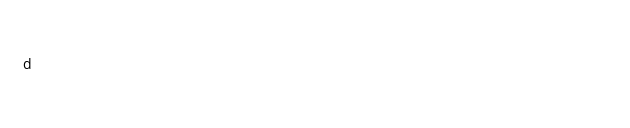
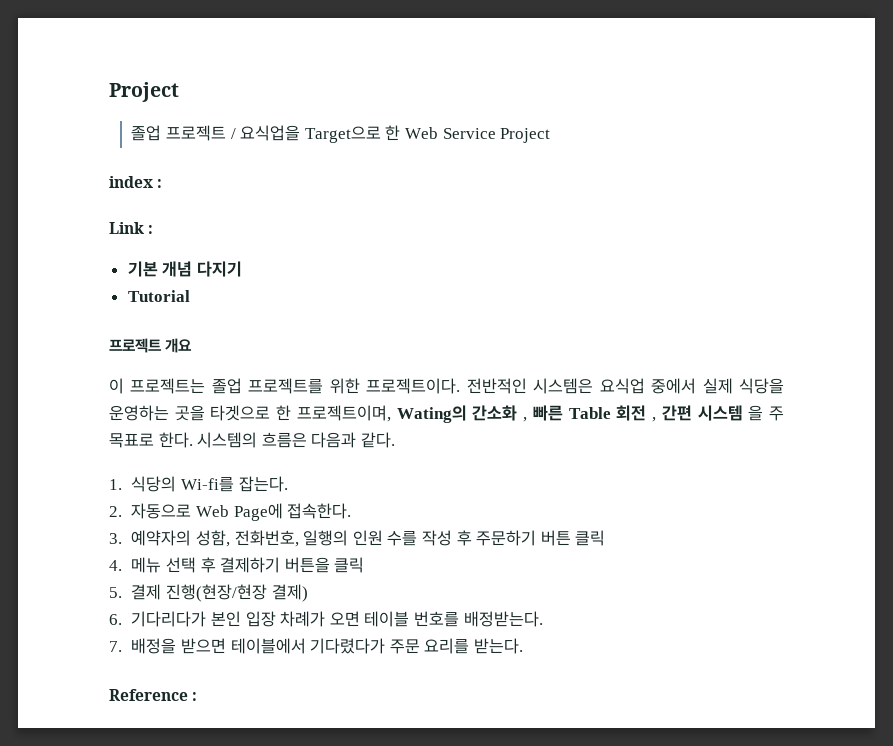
[23,58,32,69] d -> [109,82,179,102] [131,125,551,143] [109,176,163,188] [109,222,154,234] [127,261,242,277] [127,290,190,302] [109,338,193,353] [109,378,784,394] [109,405,785,423] [109,432,395,448] [109,476,288,492] [109,503,352,521] [109,530,606,547] [109,557,365,573] [109,584,308,602] [109,611,543,627] [109,638,524,654] [109,689,198,701] Project // 졸업 프로젝트 / 요식업을 Target으로 한 Web Service Project // index : // Link : // 기본 개념 다지기 // Tutorial // 프로젝트 개요 // 이 프로젝트는 졸업 프로젝트를 위한 프로젝트이다. 전반적인 시스템은 요식업 중에서 실제 식당을 운영하는 곳을 타겟으로 한 프로젝트이며, Wating의 간소화 , 빠른 Table 회전 , 간편 시스템 을 주 목표로 한다. 시스템의 흐름은 다음과 같다. // 1. 식당의 Wi-fi를 잡는다. // 2. 자동으로 Web Page에 접속한다. // 3. 예약자의 성함, 전화번호, 일행의 인원 수를 작성 후 주문하기 버튼 클릭 // 4. 메뉴 선택 후 결제하기 버튼을 클릭 // 5. 결제 진행(현장/현장 결제) // 6. 기다리다가 본인 입장 차례가 오면 테이블 번호를 배정받는다. // 7. 배정을 받으면 테이블에서 기다렸다가 주문 요리를 받는다. // Reference :

